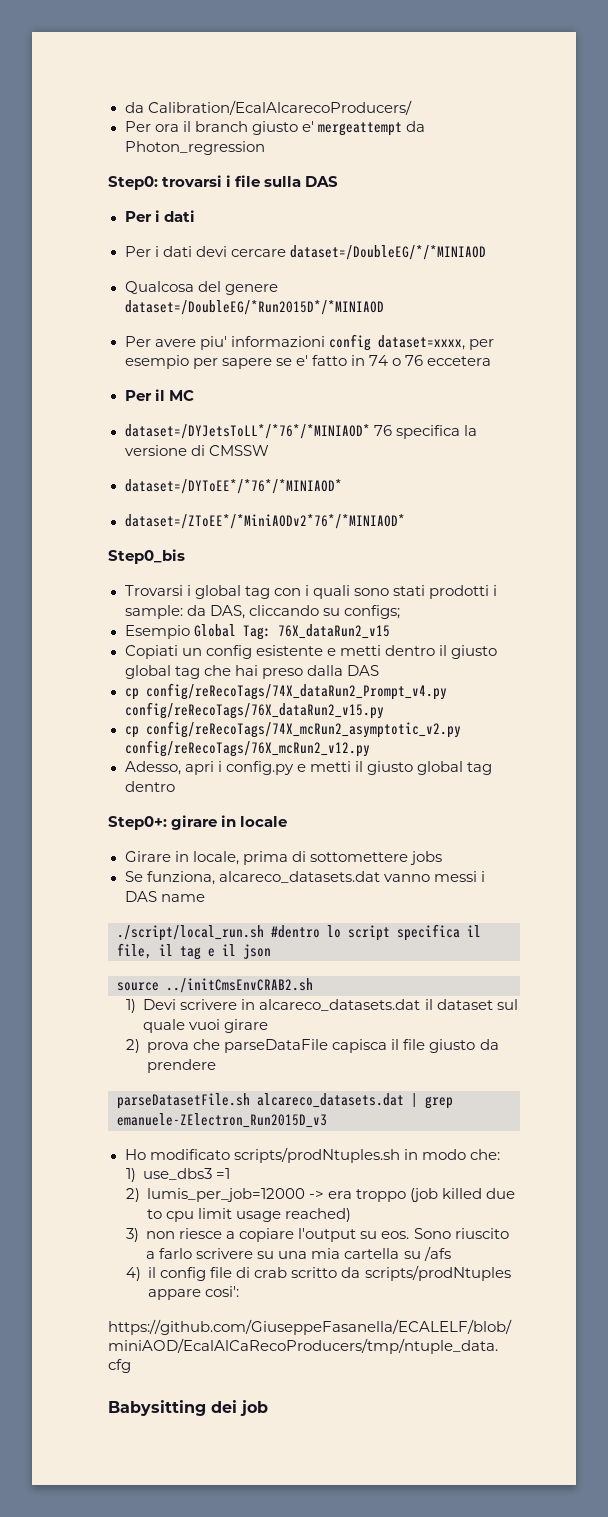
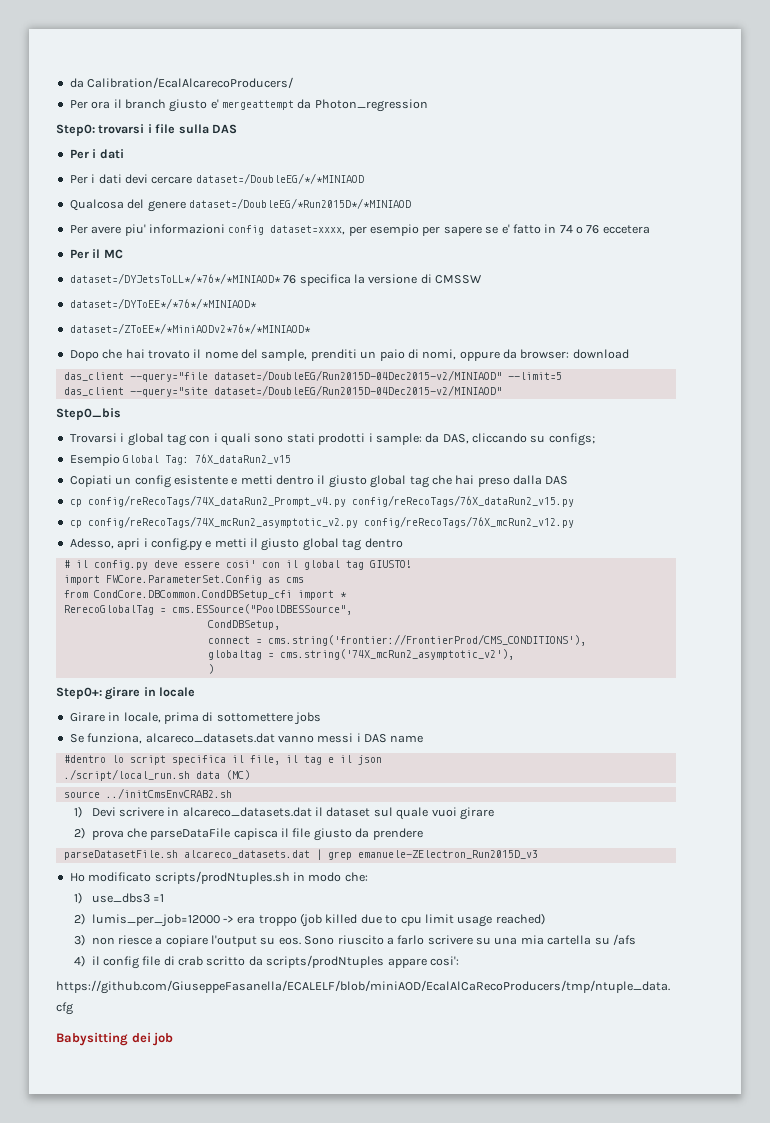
(405, 521) none -> [69,349,629,361] [63,370,562,382] [63,385,502,397] // Dopo che hai trovato il nome del sample, prenditi un paio di nomi, oppure da browser: download // das_client --query="file dataset=/DoubleEG/Run2015D-04Dec2015-v2/MINIAOD" --limit=5 // das_client --query="site dataset=/DoubleEG/Run2015D-04Dec2015-v2/MINIAOD"
(175, 786) none -> [63,560,412,570] [63,575,304,585] [63,590,347,600] [63,604,352,615] [207,620,280,630] [207,634,586,646] [207,649,514,660] [207,664,214,674] // # il config.py deve essere cosi' con il global tag GIUSTO! // import FWCore.ParameterSet.Config as cms // from CondCore.DBCommon.CondDBSetup_cfi import * // RerecoGlobalTag = cms.ESSource("PoolDBESSource", // CondDBSetup, // connect = cms.string('frontier://FrontierProd/CMS_CONDITIONS'), // globaltag = cms.string('74X_mcRun2_asymptotic_v2'), // )
[117,925,264,941] ./script/local_run.sh -> (424, 739) none
(271, 951) none -> [63,769,250,781] // ./script/local_run.sh data (MC)

